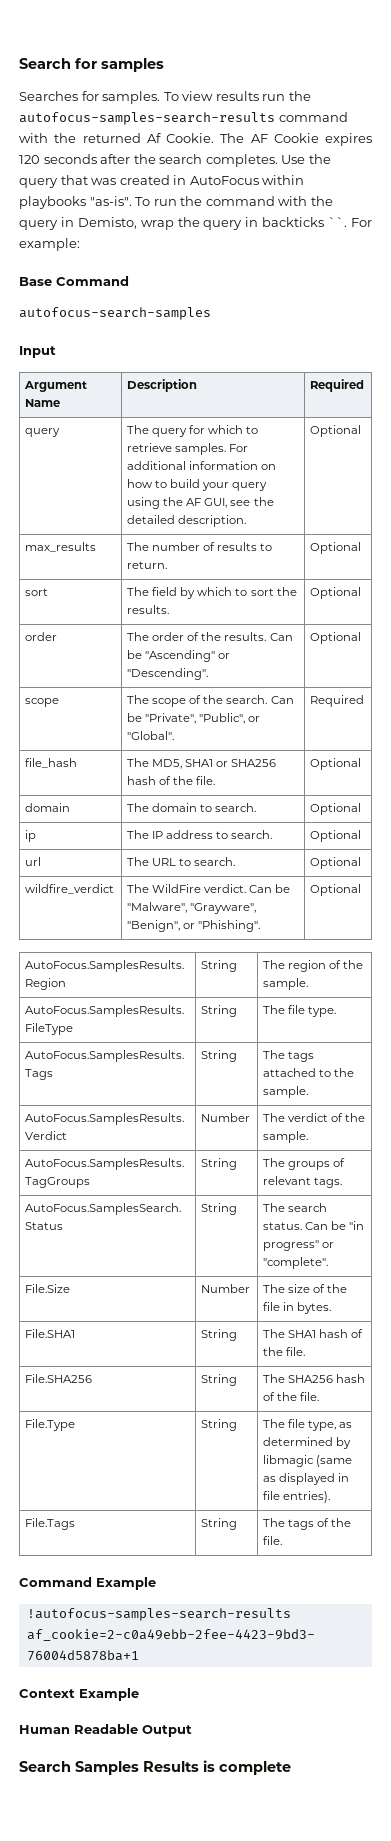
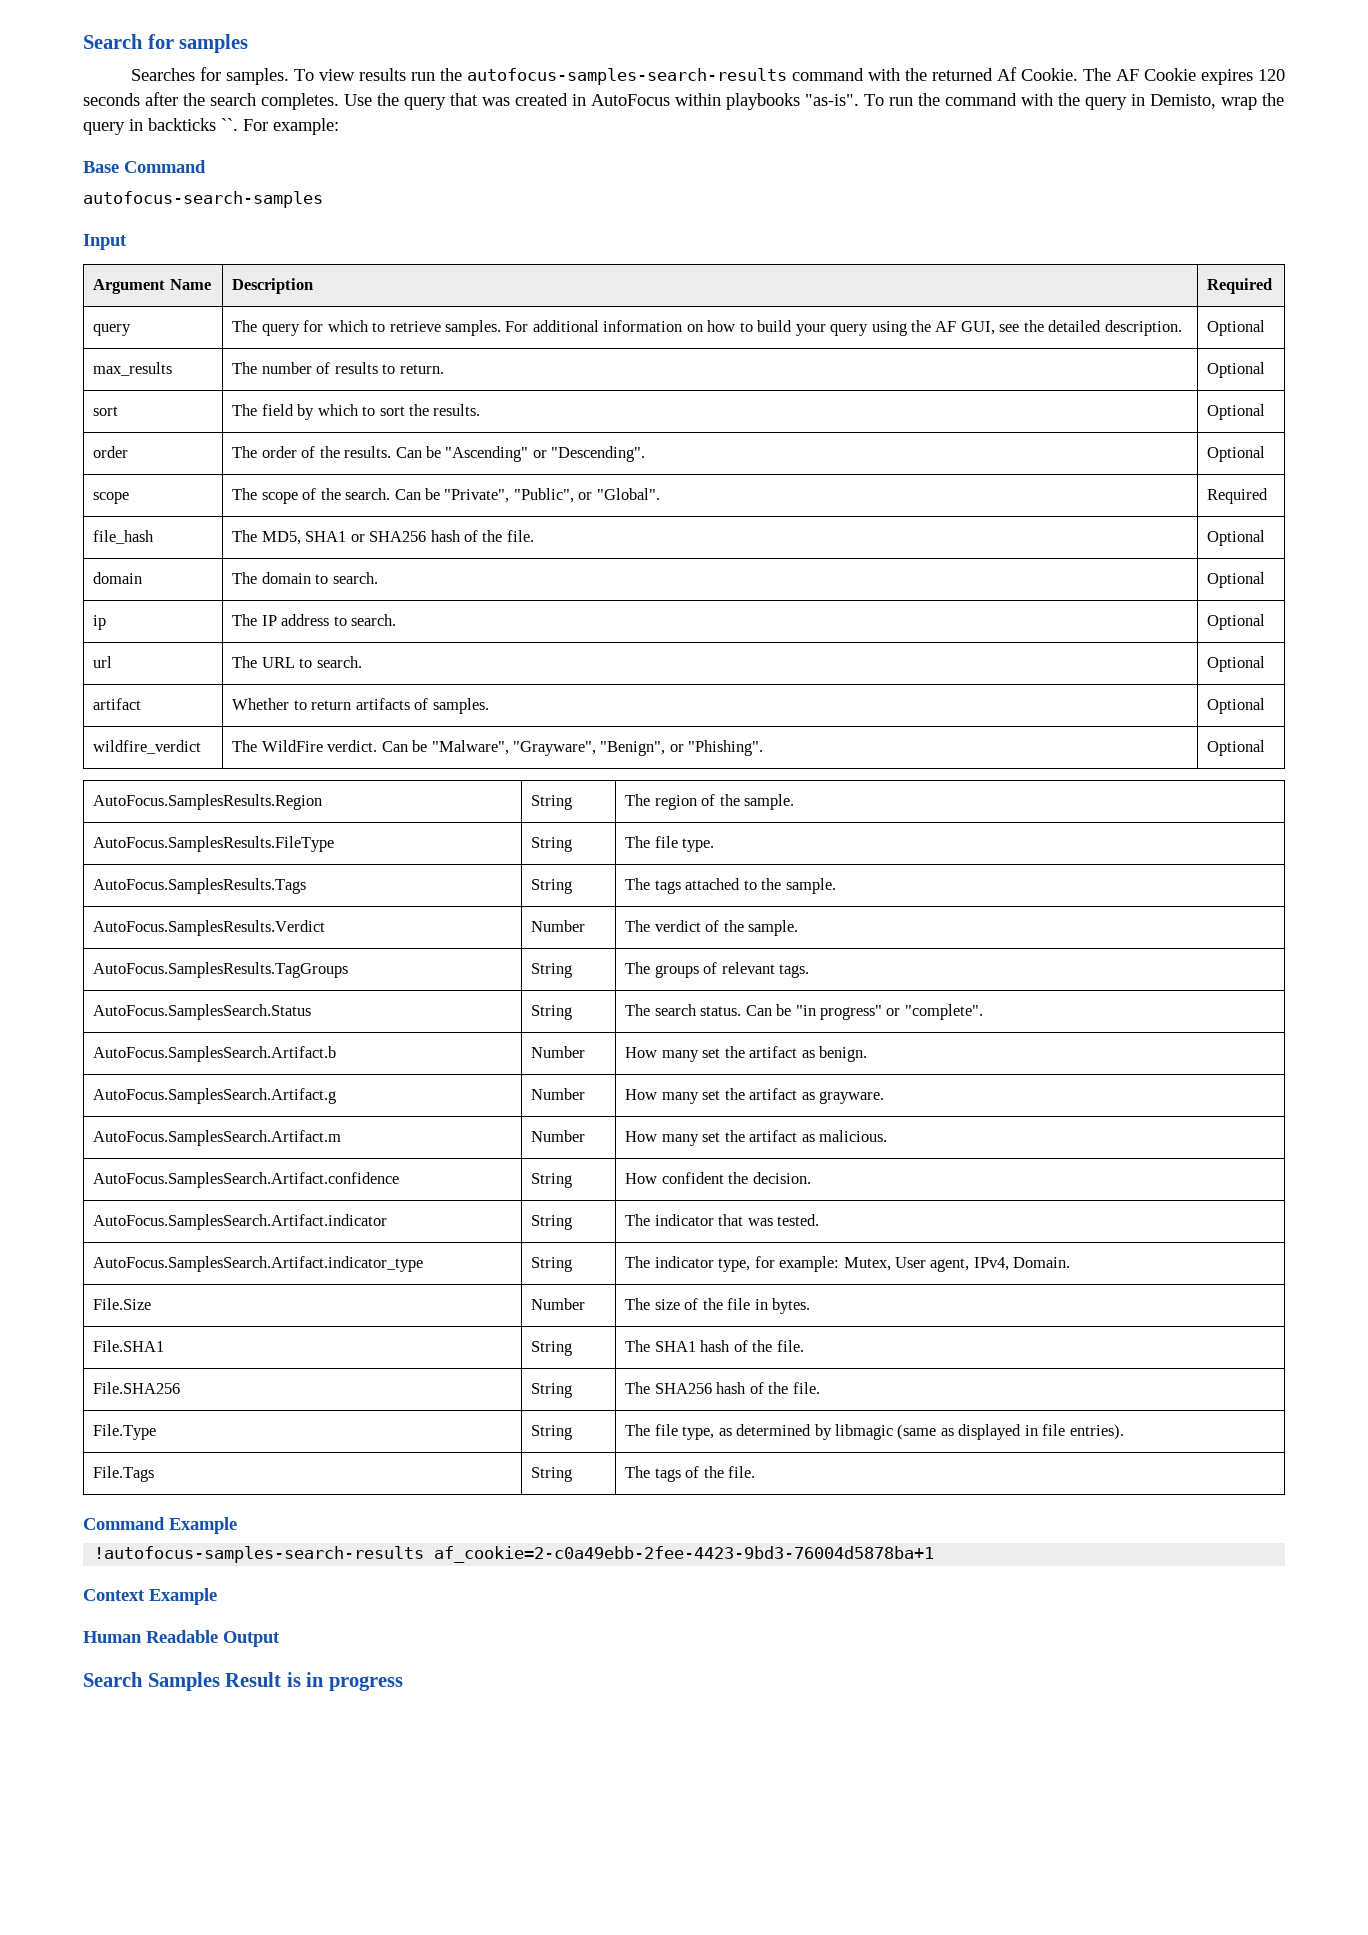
(361, 863) none -> [93,698,142,710] [232,698,489,714] [1207,698,1266,714] // artifact | Whether to return artifacts of samples. | Optional
(328, 1263) none -> [93,1046,337,1062] [531,1046,586,1058] [625,1046,867,1062] [93,1088,337,1104] [531,1088,586,1100] [625,1088,884,1104] [93,1130,342,1146] [531,1130,586,1142] [625,1130,887,1146] [93,1172,400,1188] [531,1173,573,1188] [625,1172,811,1184] [93,1214,388,1230] [531,1215,573,1230] [625,1214,820,1226] [93,1256,424,1272] [531,1257,573,1272] [625,1256,1071,1272] // AutoFocus.SamplesSearch.Artifact.b | Number | How many set the artifact as benign. // AutoFocus.SamplesSearch.Artifact.g | Number | How many set the artifact as grayware. // AutoFocus.SamplesSearch.Artifact.m | Number | How many set the artifact as malicious. // AutoFocus.SamplesSearch.Artifact.confidence | String | How confident the decision. // AutoFocus.SamplesSearch.Artifact.indicator | String | The indicator that was tested. // AutoFocus.SamplesSearch.Artifact.indicator_type | String | The indicator type, for example: Mutex, User agent, IPv4, Domain.
[143,1760,291,1775] Results is complete -> [225,1672,403,1691] Result is in progress

